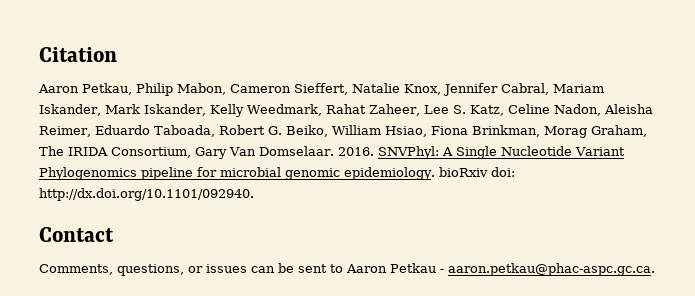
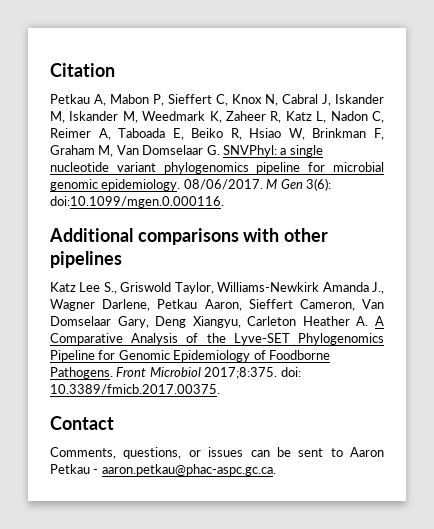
[38,83,604,96] [39,104,653,117] [39,125,647,138] [39,146,625,159] [39,167,137,180] Aaron Petkau, Philip Mabon, Cameron Sieffert, Natalie Knox, Jennifer Cabral, Mariam Iskander, Mark Iskander, Kelly Weedmark, Rahat Zaheer, Lee S. Katz, Celine Nadon, Aleisha Reimer, Eduardo Taboada, Robert G. Beiko, William Hsiao, Fiona Brinkman, Morag Graham, The IRIDA Consortium, Gary Van Domselaar. 2016. SNVPhyl: A Single Nucleotide Variant Phylogenomics -> [50,94,384,106] [50,111,384,123] [50,128,384,140] [50,145,323,157] [50,162,249,174] Petkau A, Mabon P, Sieffert C, Knox N, Cabral J, Iskander M, Iskander M, Weedmark K, Zaheer R, Katz L, Nadon C, Reimer A, Taboada E, Beiko R, Hsiao W, Brinkman F, Graham M, Van Domselaar G. SNVPhyl: a single nucleotide variant phylogenomics
[439,167,515,177] [39,188,254,201] bioRxiv doi: http://dx.doi.org/10.1101/092940. -> [183,178,331,191] [50,196,224,208] [49,228,329,245] [50,251,122,268] [50,282,384,294] [50,299,384,311] [50,316,384,328] [50,333,384,345] [50,350,330,362] [50,367,301,379] [50,384,220,395] 08/06/2017. M Gen 3(6): doi:10.1099/mgen.0.000116. // Additional comparisons with other pipelines // Katz Lee S., Griswold Taylor, Williams-Newkirk Amanda J., Wagner Darlene, Petkau Aaron, Sieffert Cameron, Van Domselaar Gary, Deng Xiangyu, Carleton Heather A. A Comparative Analysis of the Lyve-SET Phylogenomics Pipeline for Genomic Epidemiology of Foodborne Pathogens. Front Microbiol 2017;8:375. doi: 10.3389/fmicb.2017.00375.

